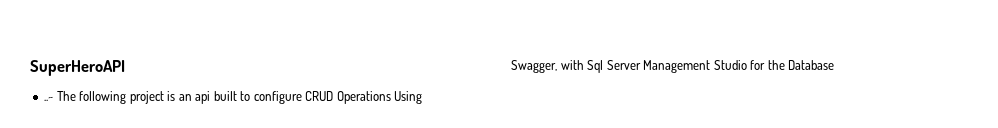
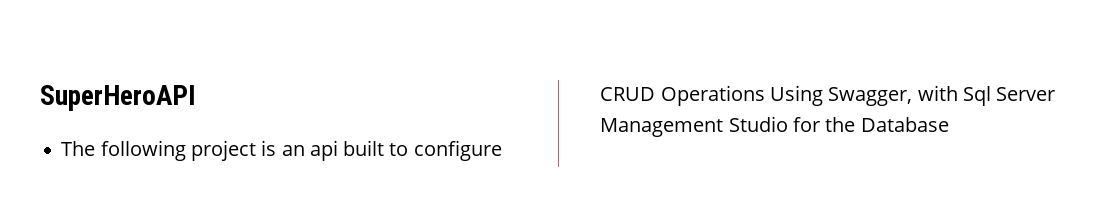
[44,96,54,101] ..~ -> (196, 98) none

